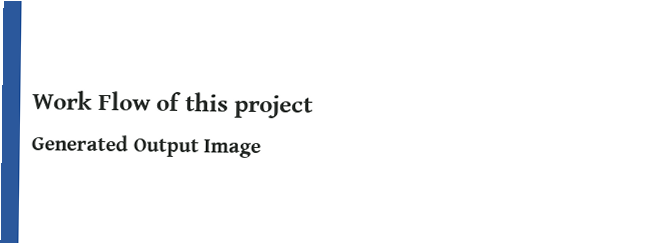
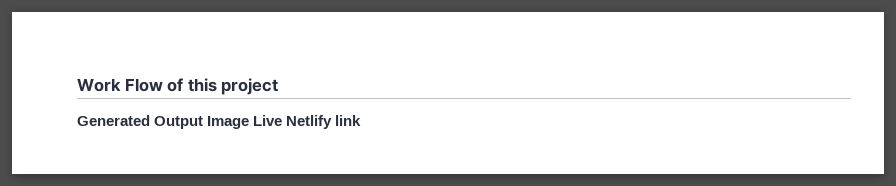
(262, 149) none -> [253,115,362,129] Live Netlify link

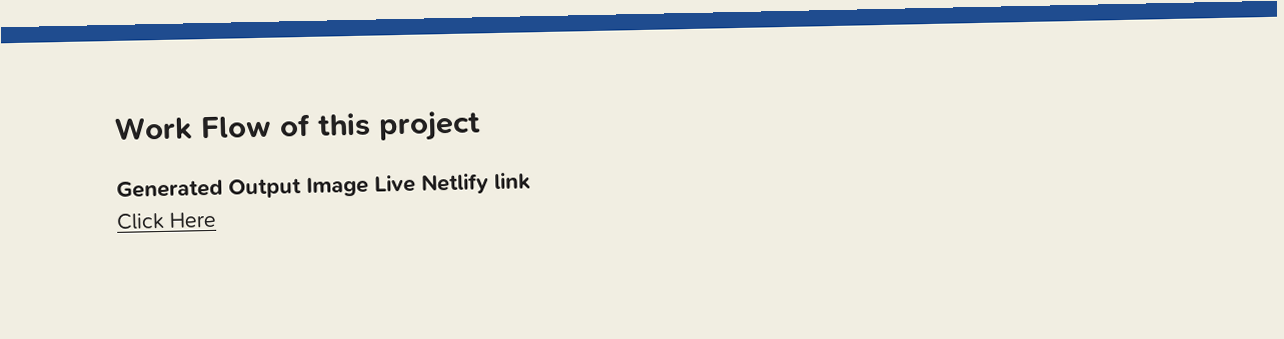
(362, 120) none -> [116,211,217,230] // Click Here

